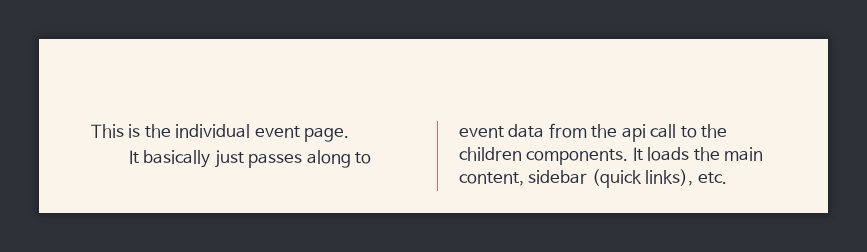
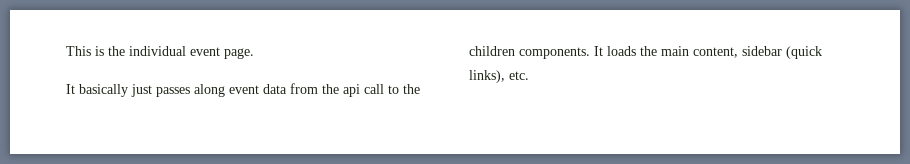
[355,152,372,164] to -> (225, 90) none

